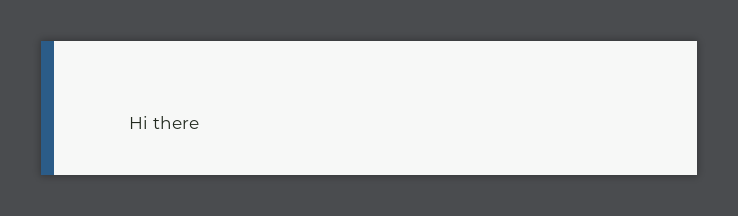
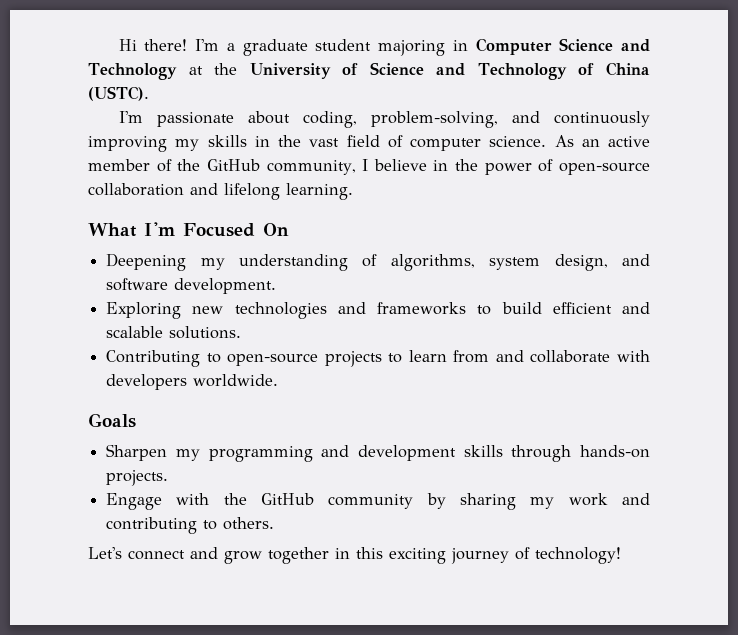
[152,116,199,129] there -> [144,38,650,56] [88,62,650,80] [88,86,149,101] [118,111,650,128] [88,135,650,152] [88,159,650,175] [88,183,353,200] [88,222,289,237] [106,253,650,271] [106,278,277,294] [106,302,650,319] [106,326,242,339] [106,350,650,367] [106,374,279,390] [88,413,136,428] [106,444,650,462] [106,470,169,486] [106,493,650,510] [106,517,275,534] [88,547,621,564] there! I'm a graduate student majoring in Computer Science and Technology at the University of Science and Technology of China (USTC). // I'm passionate about coding, problem-solving, and continuously improving my skills in the vast field of computer science. As an active member of the GitHub community, I believe in the power of open-source collaboration and lifelong learning. // What I'm Focused On // Deepening my understanding of algorithms, system design, and software development. // Exploring new technologies and frameworks to build efficient and scalable solutions. // Contributing to open-source projects to learn from and collaborate with developers worldwide. // Goals // Sharpen my programming and development skills through hands-on projects. // Engage with the GitHub community by sharing my work and contributing to others. // Let's connect and grow together in this exciting journey of technology!

